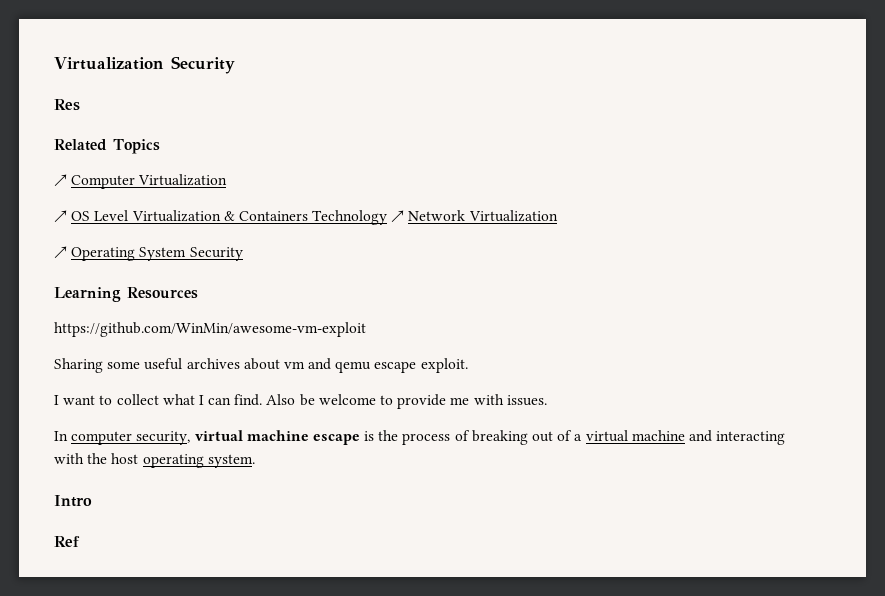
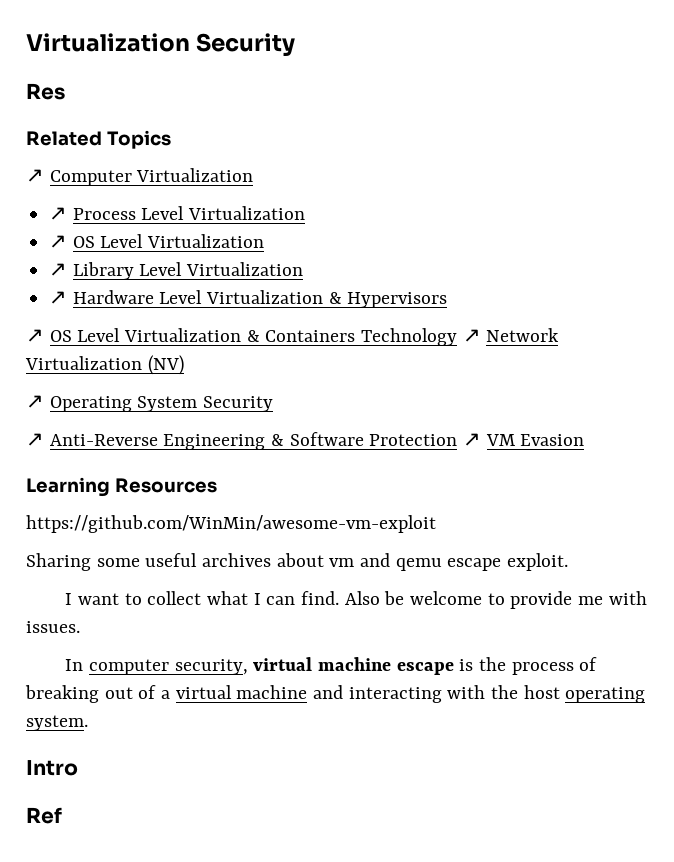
(228, 180) none -> [49,206,306,220] [49,234,265,248] [49,262,304,280] [49,290,448,308] // ↗ Process Level Virtualization // ↗ OS Level Virtualization // ↗ Library Level Virtualization // ↗ Hardware Level Virtualization & Hypervisors
(558, 216) none -> [147,355,184,375] (NV)
(243, 254) none -> [26,432,585,450] // ↗ Anti-Reverse Engineering & Software Protection ↗ VM Evasion

